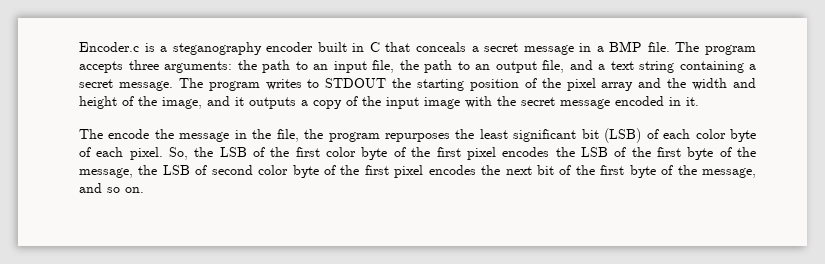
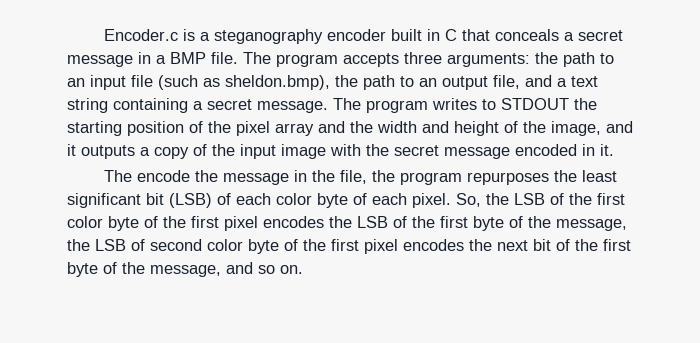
[372,60,394,73] file, -> [131,75,330,90] file (such as sheldon.bmp),

